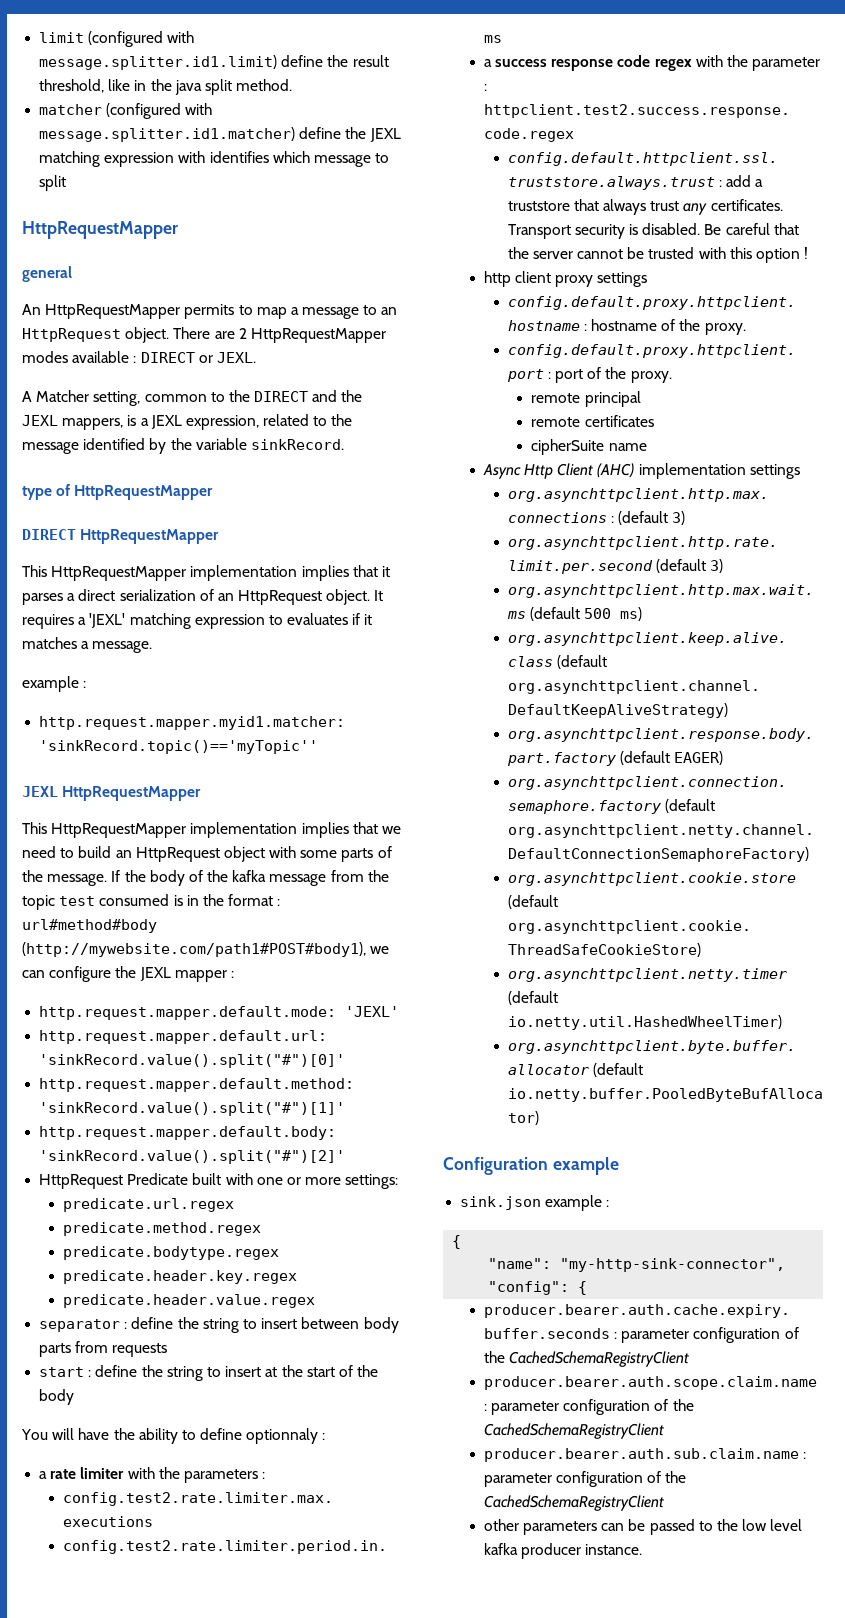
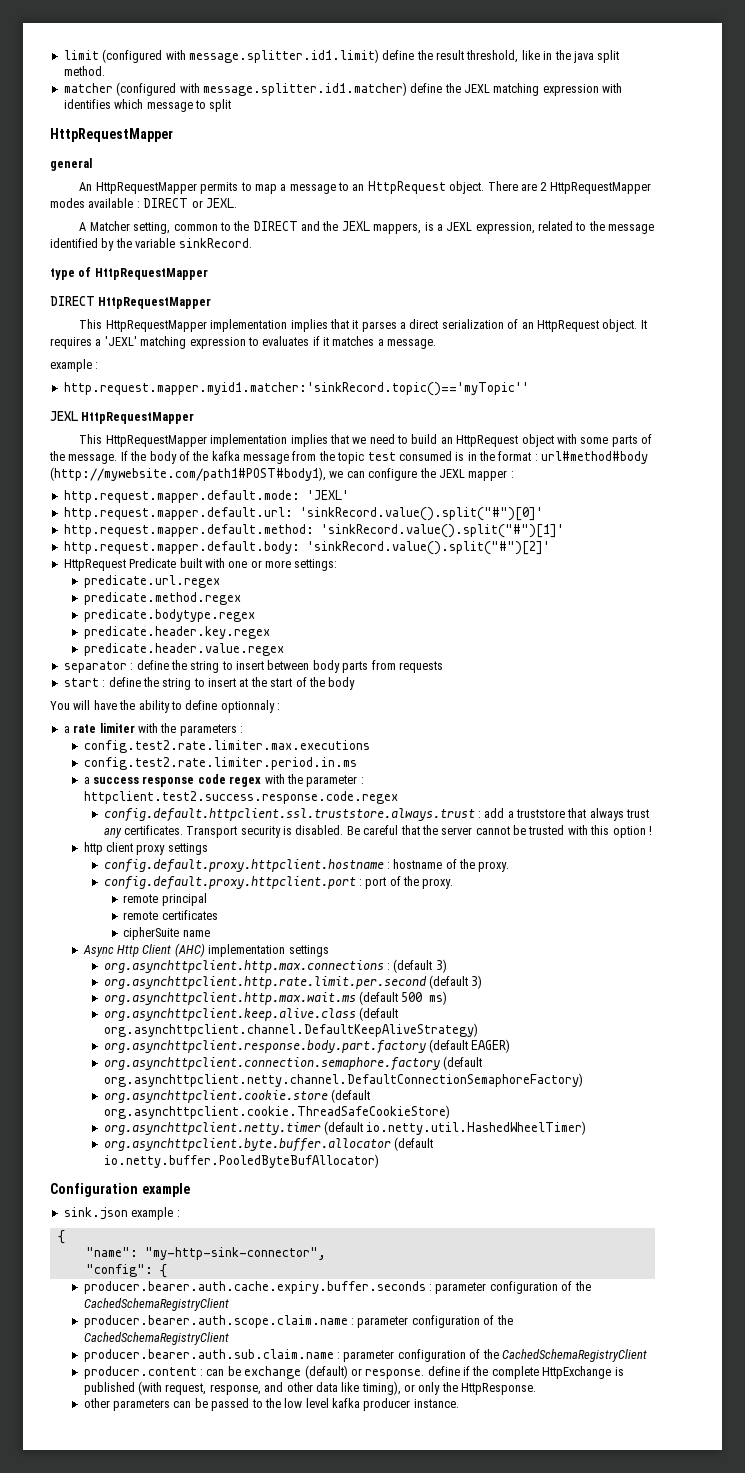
(664, 1503) none -> [83,1365,624,1379] [83,1381,537,1395] // producer.content : can be exchange (default) or response. define if the complete HttpExchange is published (with request, response, and other data like timing), or only the HttpResponse.

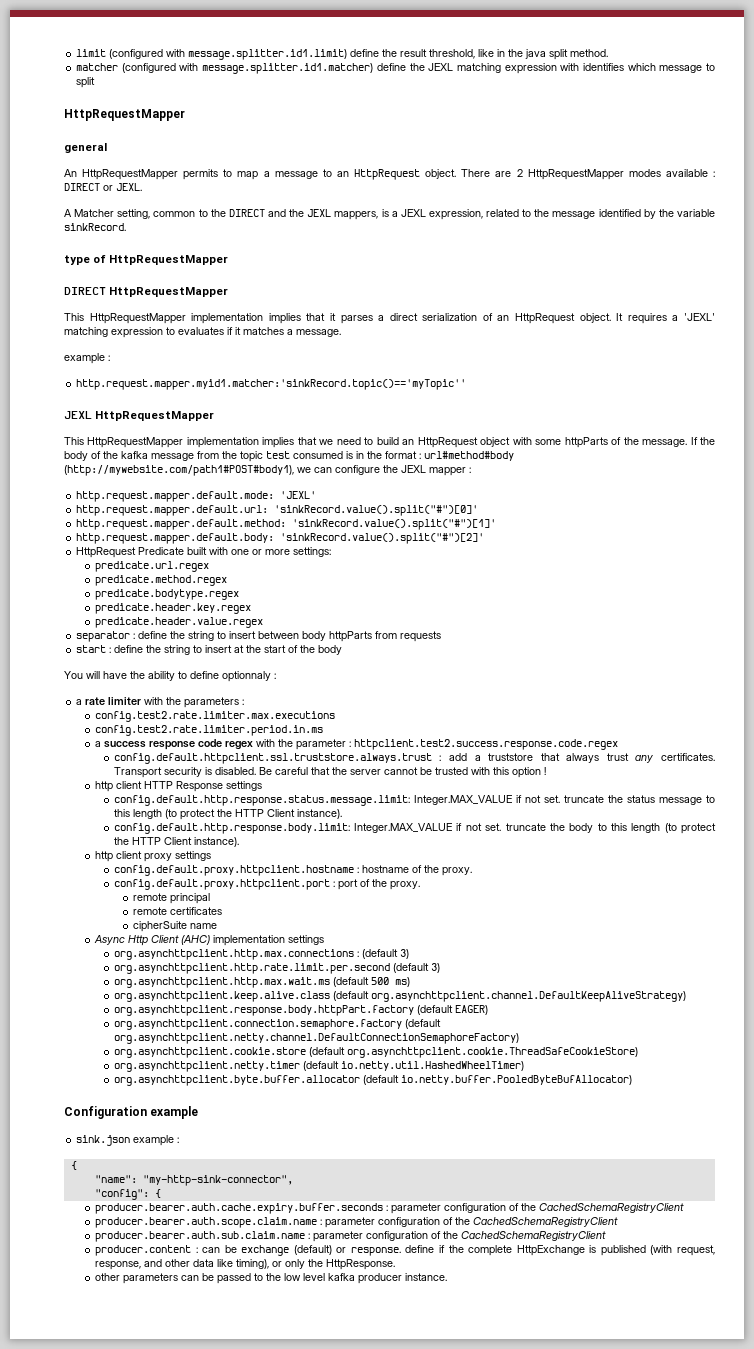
[611,435,638,447] parts -> [564,437,608,448] httpParts
[342,661,369,673] parts -> [329,631,373,642] httpParts
(652, 830) none -> [94,781,262,792] [113,795,715,806] [113,809,342,820] [113,823,716,834] [113,837,239,847] // http client HTTP Response settings // config.default.http.response.status.message.limit: Integer.MAX_VALUE if not set. truncate the status message to this length (to protect the HTTP Client instance). // config.default.http.response.body.limit: Integer.MAX_VALUE if not set. truncate the body to this length (to protect the HTTP Client instance).
[103,1040,426,1054] org.asynchttpclient.response.body.part.factory -> [113,1005,414,1016] org.asynchttpclient.response.body.httpPart.factory

